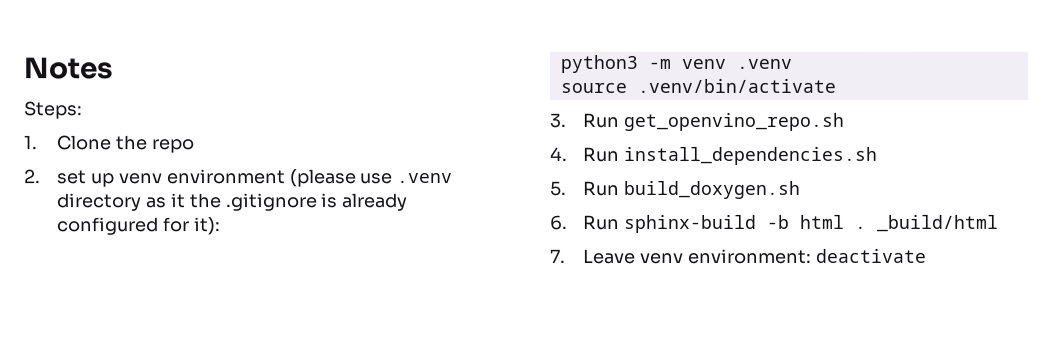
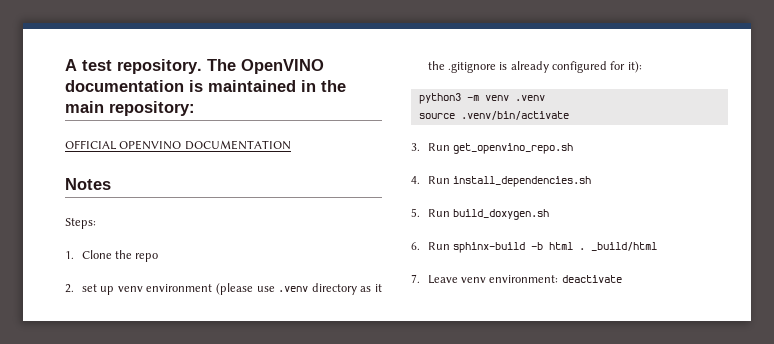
(23, 68) none -> [65,59,324,74] [65,80,346,92] [65,101,195,116] [65,140,291,150] A test repository. The OpenVINO documentation is maintained in the main repository: // OFFICIAL OPENVINO DOCUMENTATION //

